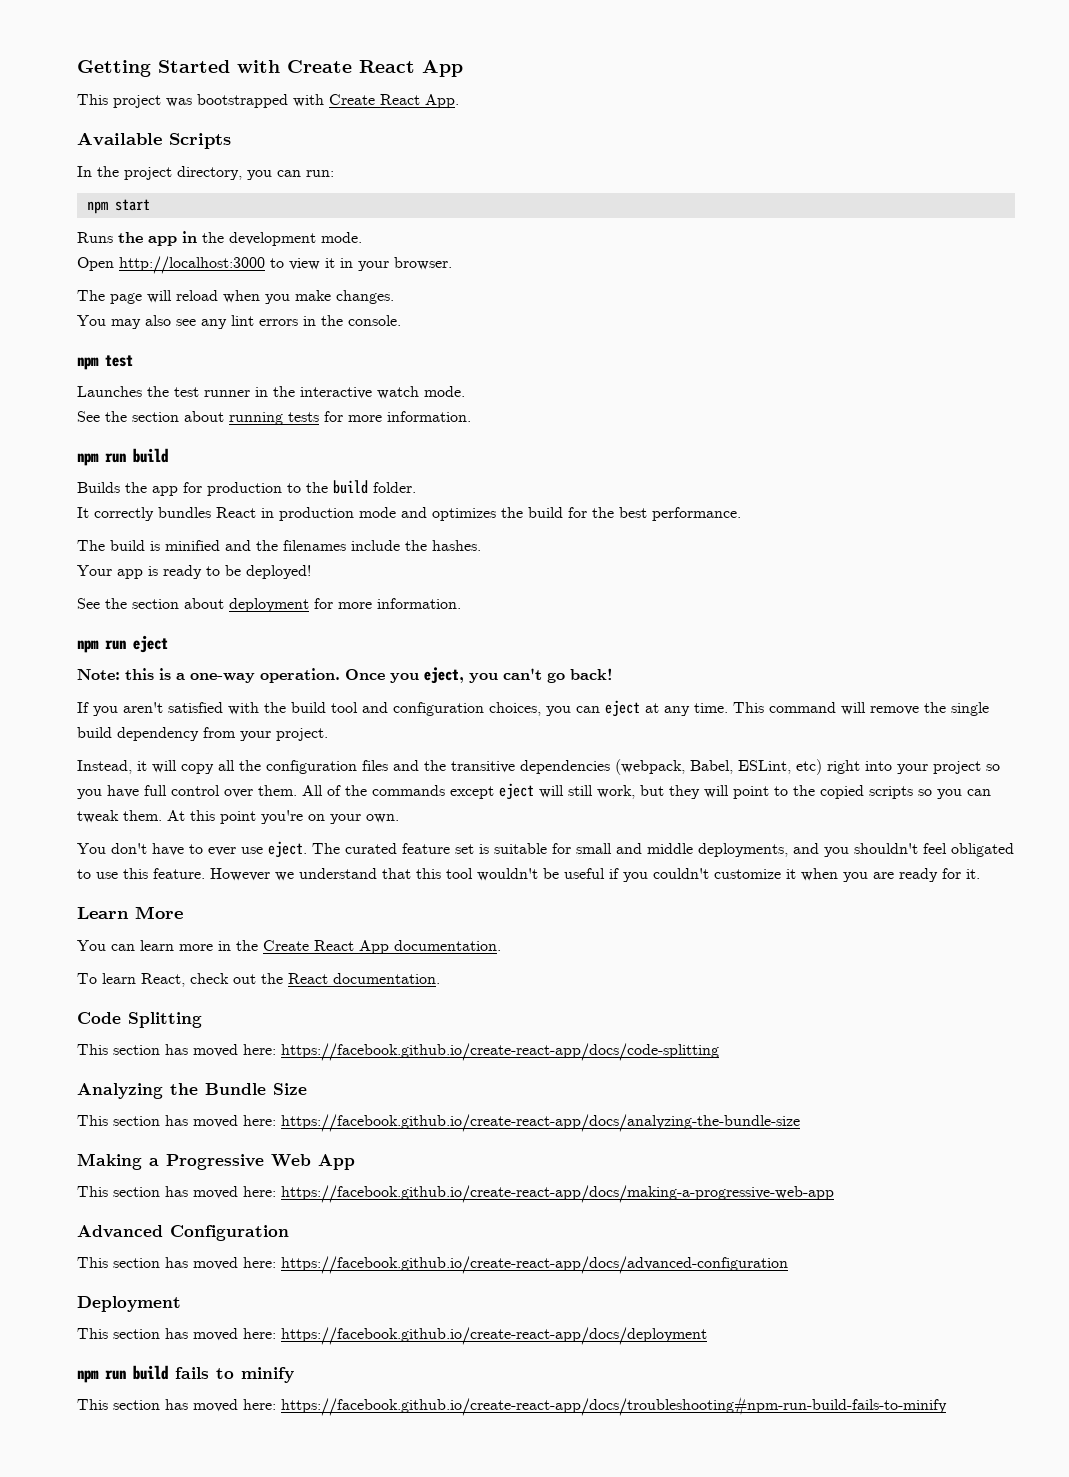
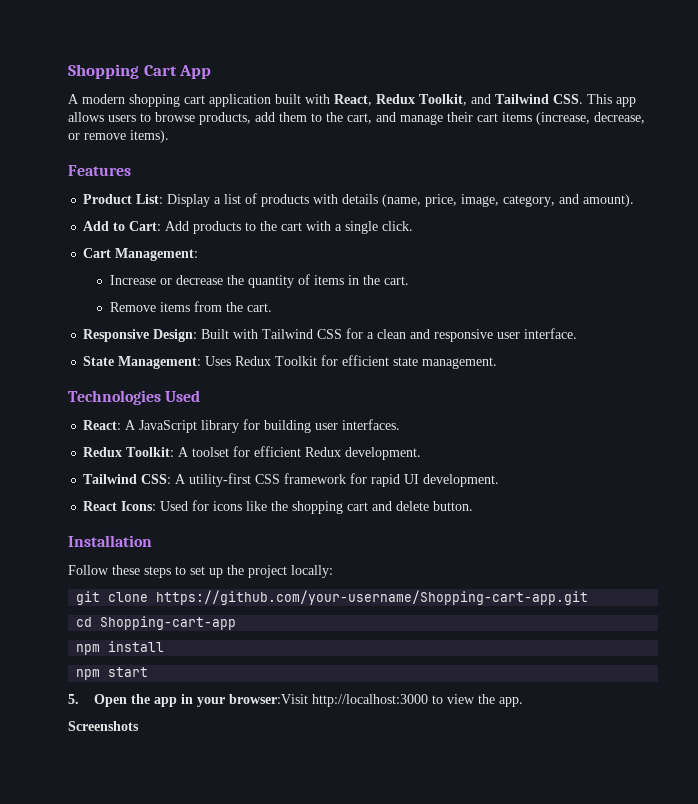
[77,60,463,77] [77,94,459,108] [77,132,231,149] [77,166,334,180] Getting Started with Create React App // This project was bootstrapped with Create React App. // Available Scripts // In the project directory, you can run: -> [68,64,212,79] [68,94,636,107] [68,112,645,125] [68,130,169,143] [68,165,131,176] [83,193,635,207] [83,221,414,234] [83,248,199,261] [109,274,409,288] [109,301,272,312] [83,328,578,342] [83,355,498,369] [68,390,201,405] [83,419,401,433] [83,446,422,460] [83,473,500,487] [83,500,474,514] [68,535,152,547] [68,565,333,578] [76,590,589,605] [76,616,237,630] [76,641,165,655] Shopping Cart App // A modern shopping cart application built with React, Redux Toolkit, and Tailwind CSS. This app allows users to browse products, add them to the cart, and manage their cart items (increase, decrease, or remove items). // Features // Product List: Display a list of products with details (name, price, image, category, and amount). // Add to Cart: Add products to the cart with a single click. // Cart Management: // Increase or decrease the quantity of items in the cart. // Remove items from the cart. // Responsive Design: Built with Tailwind CSS for a clean and responsive user interface. // State Management: Uses Redux Toolkit for efficient state management. // Technologies Used // React: A JavaScript library for building user interfaces. // Redux Toolkit: A toolset for efficient Redux development. // Tailwind CSS: A utility-first CSS framework for rapid UI development. // React Icons: Used for icons like the shopping cart and delete button. // Installation // Follow these steps to set up the project locally: // git clone https://github.com/your-username/Shopping-cart-app.git // cd Shopping-cart-app // npm install
[77,232,113,243] Runs -> [68,694,128,707] 5. Open
[202,232,362,246] [77,256,452,274] [77,290,394,304] [77,315,401,329] [77,355,133,370] [77,386,465,399] [77,411,471,425] [77,448,168,466] [77,480,416,496] [77,507,741,521] [77,540,481,551] [77,565,311,579] [77,598,461,612] [77,635,168,653] [77,667,613,684] [77,700,989,717] [77,727,328,741] [77,759,1000,775] [77,783,991,800] [77,810,399,824] [77,841,1014,858] [77,868,980,882] [77,906,183,919] [77,940,501,954] [77,973,440,987] [77,1012,202,1028] [77,1043,719,1061] [77,1083,307,1099] [77,1114,800,1132] [77,1153,355,1170] [77,1185,834,1203] [77,1225,289,1241] [77,1256,788,1274] [77,1296,181,1312] [77,1327,707,1345] [77,1365,294,1383] [77,1396,947,1416] the development mode. // Open http://localhost:3000 to view it in your browser. // The page will reload when you make changes. // You may also see any lint errors in the console. // npm test // Launches the test runner in the interactive watch mode. // See the section about running tests for more information. // npm run build // Builds the app for production to the build folder. // It correctly bundles React in production mode and optimizes the build for the best performance. // The build is minified and the filenames include the hashes. // Your app is ready to be deployed! // See the section about deployment for more information. // npm run eject // Note: this is a one-way operation. Once you eject, you can't go back! // If you aren't satisfied with the build tool and configuration choices, you can eject at any time. This command will remove the single build dependency from your project. // Instead, it will copy all the configuration files and the transitive dependencies (webpack, Babel, ESLint, etc) right into your project so you have full control over them. All of the commands except eject will still work, but they will point to the copied scripts so you can tweak them. At this point you're on your own. // You don't have to ever use eject. The curated feature set is suitable for small and middle deployments, and you shouldn't feel obligated to use this feature. However we understand that this tool wouldn't be useful if you couldn't customize it when you are ready for it. // Learn More // You can learn more in the Create React App documentation. // To learn React, check out the React documentation. // Code Splitting // This section has moved here: https://facebook.github.io/create-react-app/docs/code-splitting // Analyzing the Bundle Size // This section has moved here: https://facebook.github.io/create-react-app/docs/analyzing-the-bundle-size // Making a Progressive Web App // This section has moved here: https://facebook.github.io/create-react-app/docs/making-a-progressive-web-app // Advanced Configuration // This section has moved here: https://facebook.github.io/create-react-app/docs/advanced-configuration // Deployment // This section has moved here: https://facebook.github.io/create-react-app/docs/deployment // npm run build fails to minify // This section has moved here: https://facebook.github.io/create-react-app/docs/troubleshooting#npm-run-build-fails-to-minify -> [197,694,524,707] [68,721,139,731] your browser:Visit http://localhost:3000 to view the app. // Screenshots

